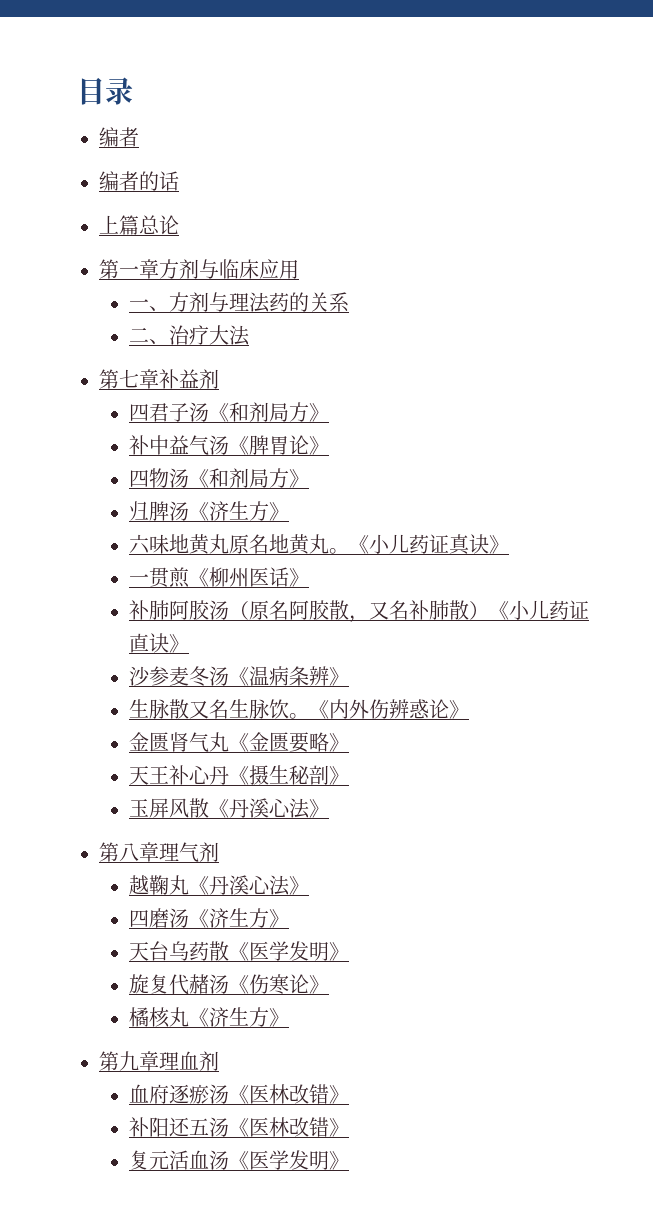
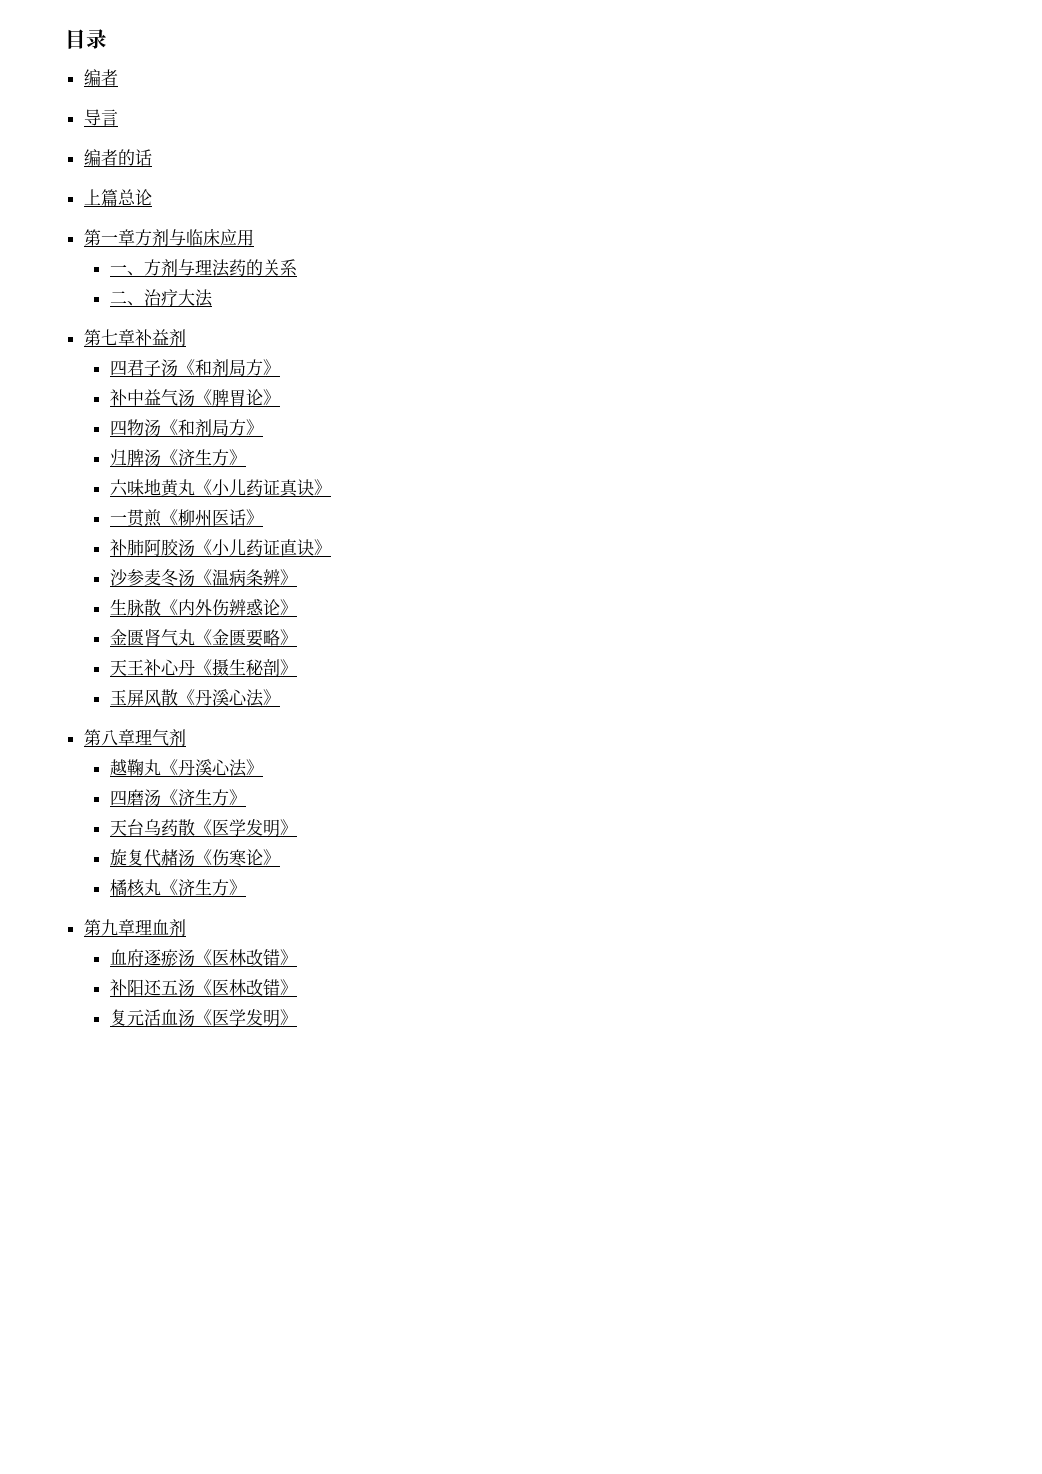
(139, 137) none -> [83,109,118,126] // 导言
[228,534,349,555] 原名地黄丸。 -> (195, 487) none
[228,600,489,623] （原名阿胶散，又名补肺散） -> (195, 548) none
[188,699,309,719] 又名生脉饮。 -> (161, 607) none

